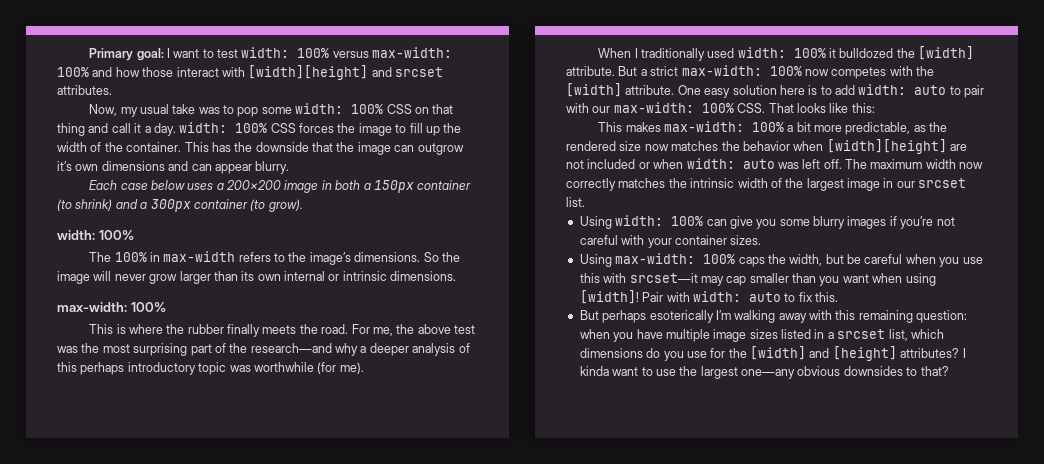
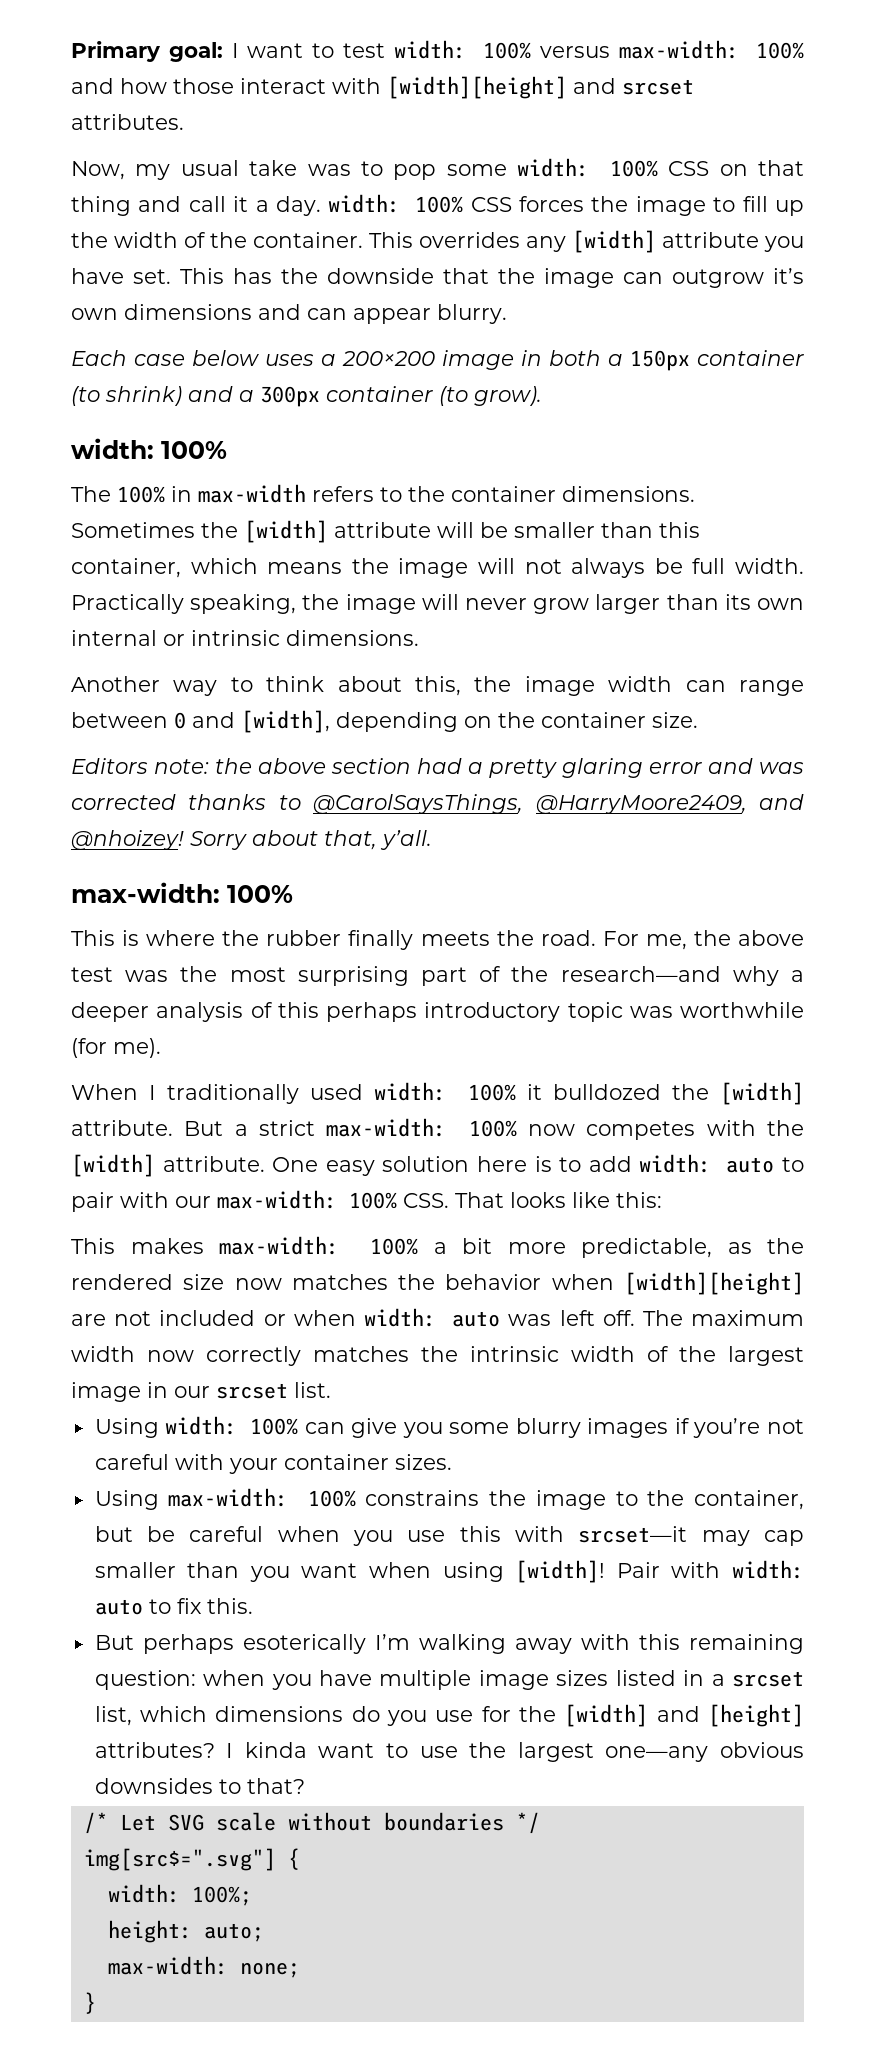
(209, 147) none -> [419,230,804,253] [71,268,224,284] overrides any [width] attribute you have set. This
[309,252,439,265] image’s dimensions. So -> [451,486,695,502] [71,520,700,543] [71,558,805,578] [71,594,297,614] container dimensions. Sometimes the [width] attribute will be smaller than this container, which means the image will not always be full width. Practically speaking,
(457, 276) none -> [71,676,804,696] [71,710,698,733] [71,758,804,778] [71,794,804,814] [71,830,432,850] // Another way to think about this, the image width can range between 0 and [width], depending on the container size. // Editors note: the above section had a pretty glaring error and was corrected thanks to @CarolSaysThings, @HarryMoore2409, and @nhoizey! Sorry about that, y’all.
[738,254,823,267] caps the width, -> [365,1490,804,1510] constrains the image to the container,
(949, 371) none -> [83,1812,540,1834] [83,1848,300,1871] [107,1884,252,1906] [107,1920,264,1943] [107,1956,300,1978] [83,1992,96,2014] // /* Let SVG scale without boundaries */ // img[src$=".svg"] { // width: 100%; // height: auto; // max-width: none; // }

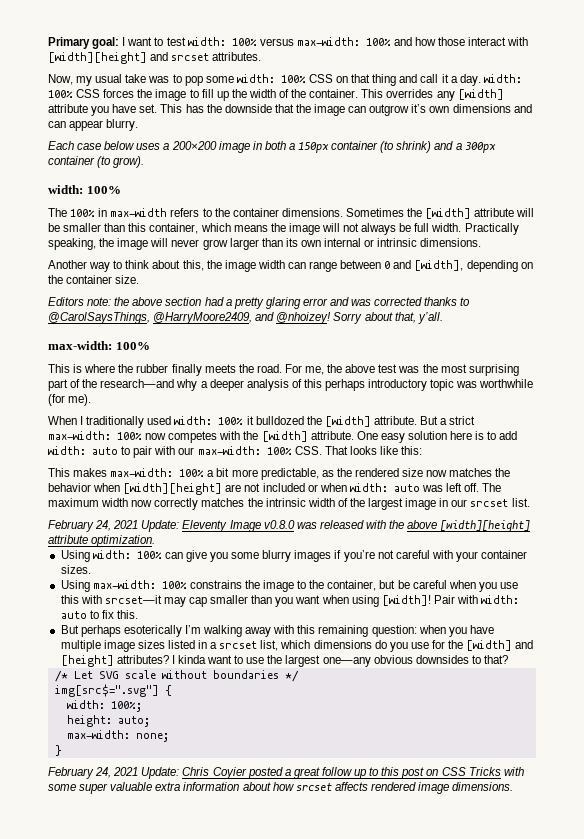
(331, 1390) none -> [48,520,531,532] [48,535,156,547] // February 24, 2021 Update: Eleventy Image v0.8.0 was released with the above [width][height] attribute optimization.
(96, 2003) none -> [48,767,524,779] [48,782,514,794] // February 24, 2021 Update: Chris Coyier posted a great follow up to this post on CSS Tricks with some super valuable extra information about how srcset affects rendered image dimensions.

